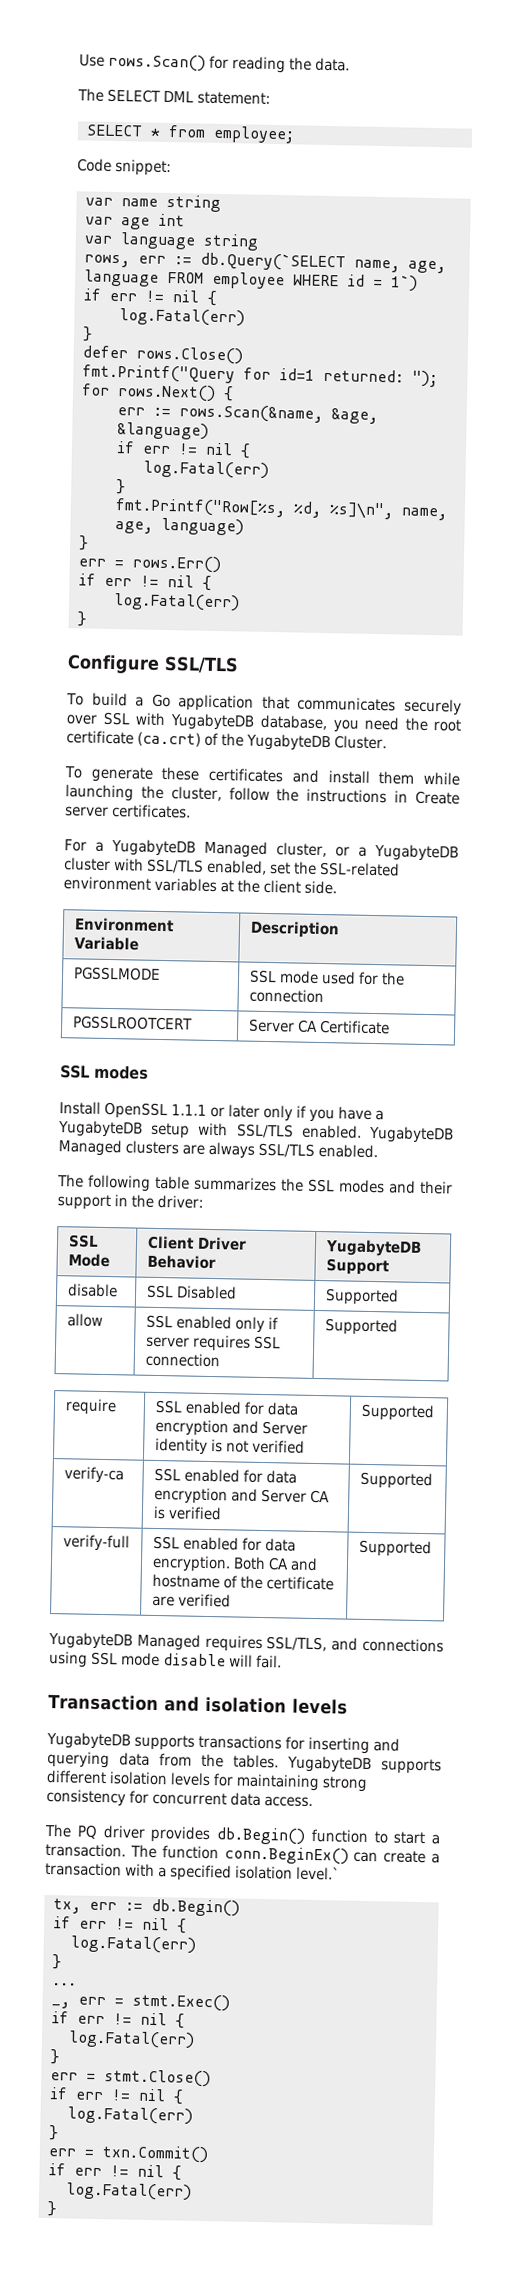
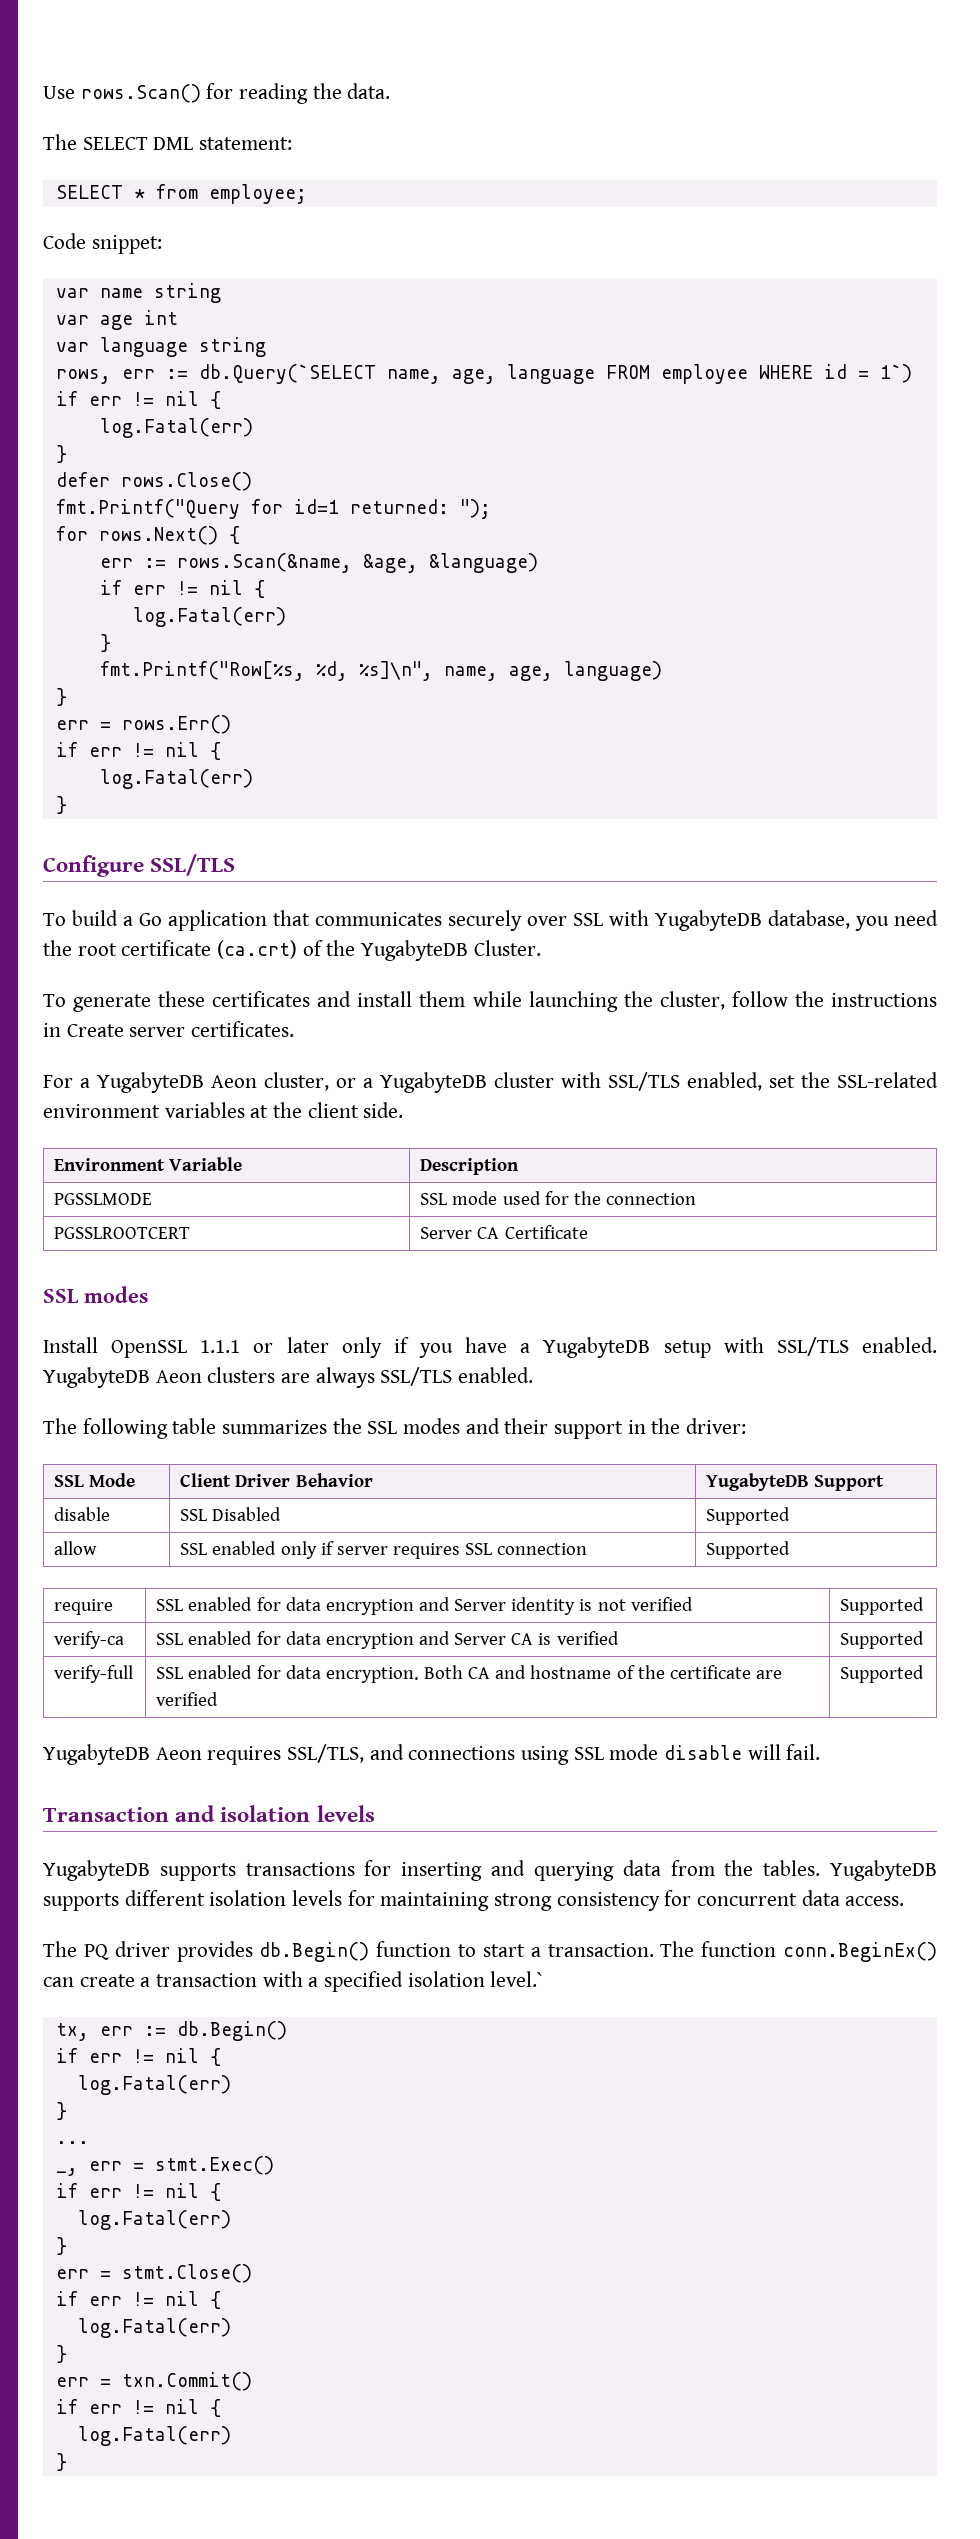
[203,840,268,858] Managed -> [211,1075,257,1088] Aeon
[58,1139,122,1157] Managed -> [155,1370,202,1383] Aeon
[136,1633,201,1651] Managed -> [155,1747,202,1760] Aeon

